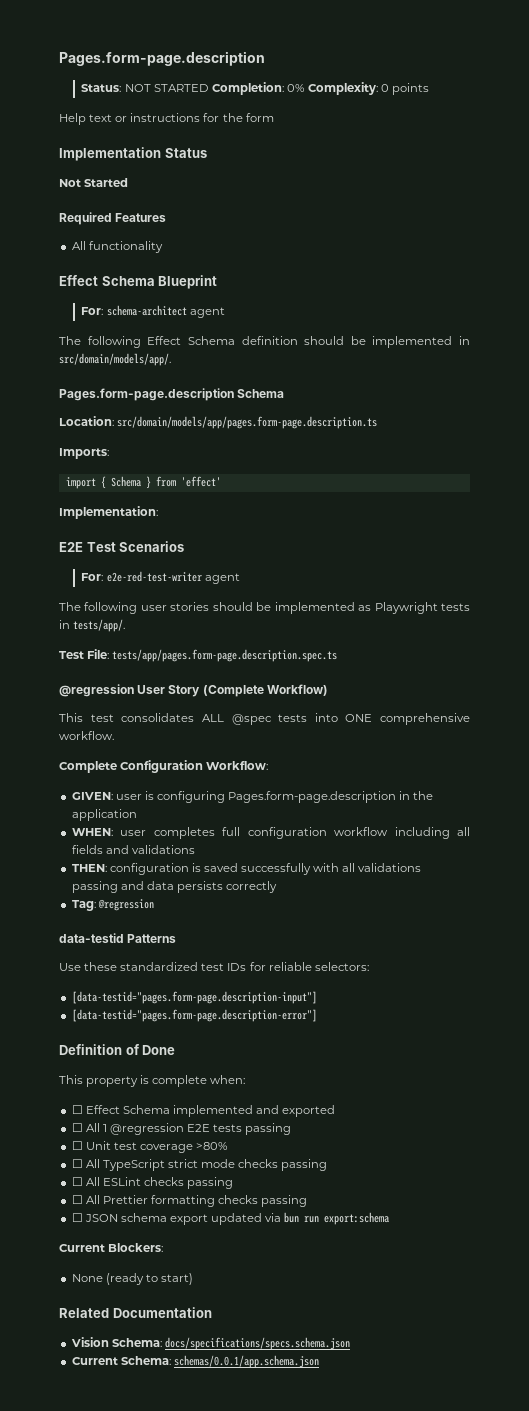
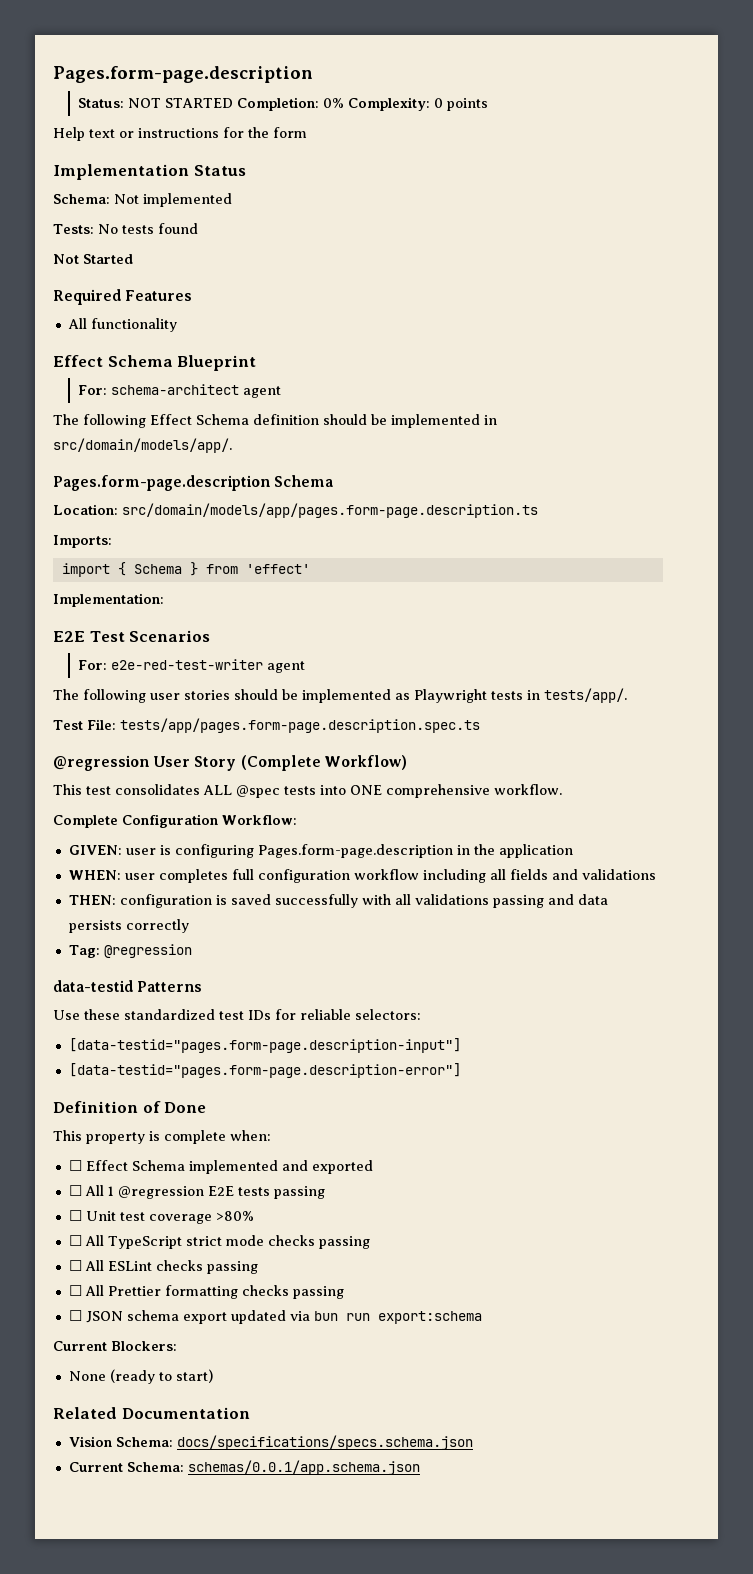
(207, 153) none -> [53,193,232,207] [53,223,198,234] // Schema: Not implemented // Tests: No tests found

